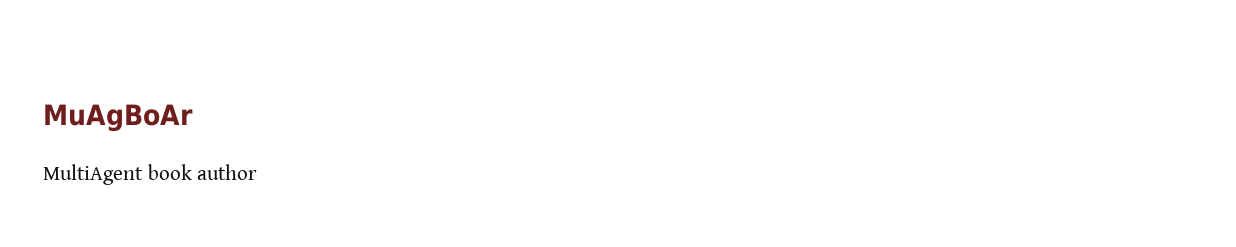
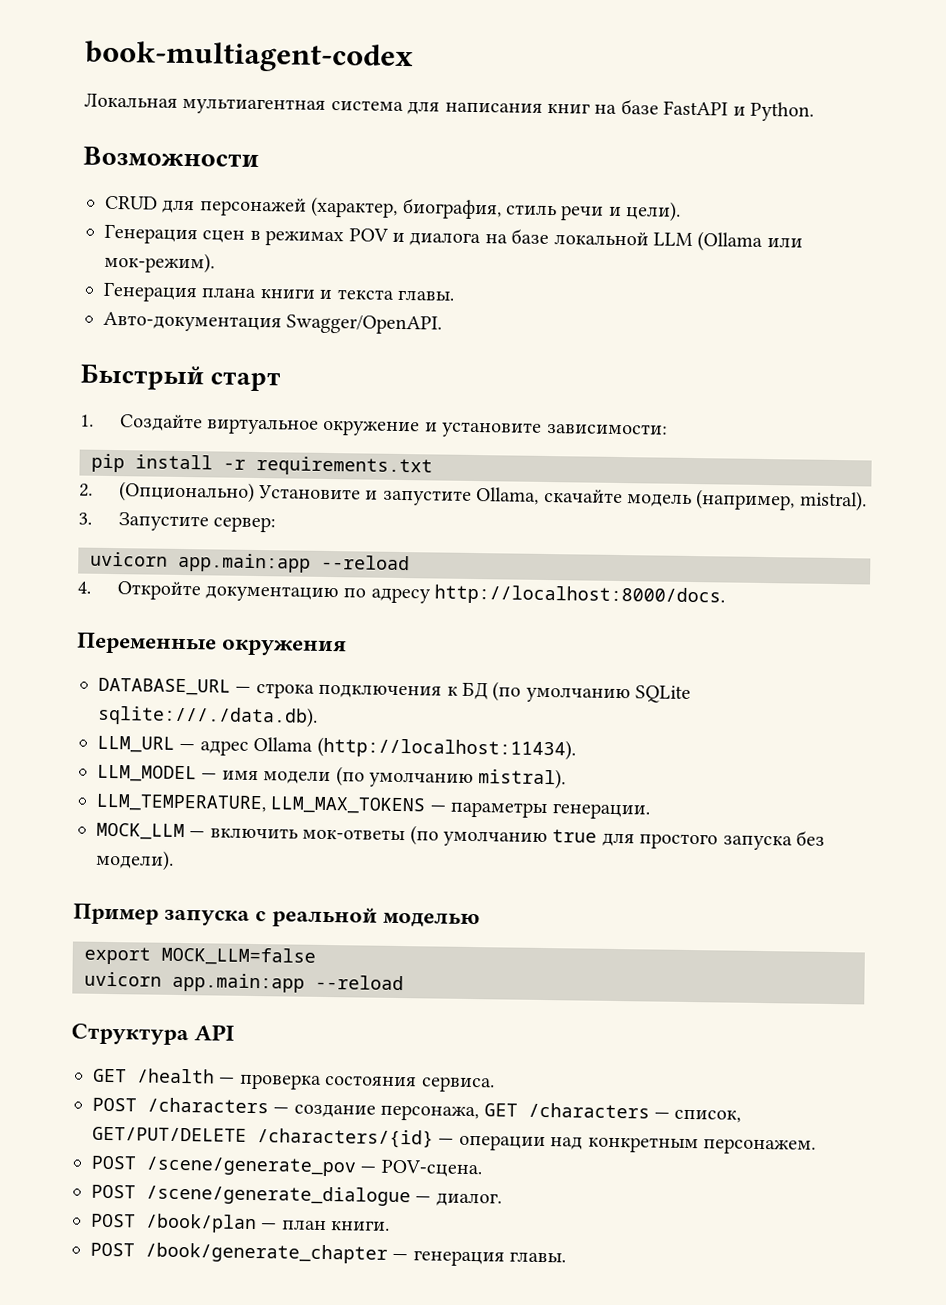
[43,104,193,132] [43,164,258,185] MuAgBoAr // MultiAgent book author -> [85,40,414,74] [84,92,814,122] [83,146,259,167] [105,195,682,222] [104,223,803,252] [104,251,215,274] [103,281,454,303] [103,311,443,335] [80,363,282,392] [80,414,668,438] [91,453,433,477] [79,481,867,512] [78,512,277,533] [90,551,410,573] [77,581,726,607] [76,632,348,657] [98,677,692,704] [97,704,318,728] [97,735,576,761] [97,764,567,790] [96,793,650,820] [96,822,825,851] [95,849,174,871] [73,903,480,929] [84,946,316,966] [84,971,404,993] [71,1023,235,1046] [93,1068,495,1093] [92,1097,742,1123] [92,1126,816,1155] [91,1155,482,1178] [91,1184,502,1207] [91,1213,391,1234] [90,1242,567,1267] book-multiagent-codex // Локальная мультиагентная система для написания книг на базе FastAPI и Python. // Возможности // CRUD для персонажей (характер, биография, стиль речи и цели). // Генерация сцен в режимах POV и диалога на базе локальной LLM (Ollama или мок-режим). // Генерация плана книги и текста главы. // Авто-документация Swagger/OpenAPI. // Быстрый старт // 1. Создайте виртуальное окружение и установите зависимости: // pip install -r requirements.txt // 2. (Опционально) Установите и запустите Ollama, скачайте модель (например, mistral). // 3. Запустите сервер: // uvicorn app.main:app --reload // 4. Откройте документацию по адресу http://localhost:8000/docs. // Переменные окружения // DATABASE_URL — строка подключения к БД (по умолчанию SQLite sqlite:///./data.db). // LLM_URL — адрес Ollama (http://localhost:11434). // LLM_MODEL — имя модели (по умолчанию mistral). // LLM_TEMPERATURE, LLM_MAX_TOKENS — параметры генерации. // MOCK_LLM — включить мок-ответы (по умолчанию true для простого запуска без модели). // Пример запуска с реальной моделью // export MOCK_LLM=false // uvicorn app.main:app --reload // Структура API // GET /health — проверка состояния сервиса. // POST /characters — создание персонажа, GET /characters — список, GET/PUT/DELETE /characters/{id} — операции над конкретным персонажем. // POST /scene/generate_pov — POV-сцена. // POST /scene/generate_dialogue — диалог. // POST /book/plan — план книги. // POST /book/generate_chapter — генерация главы.

